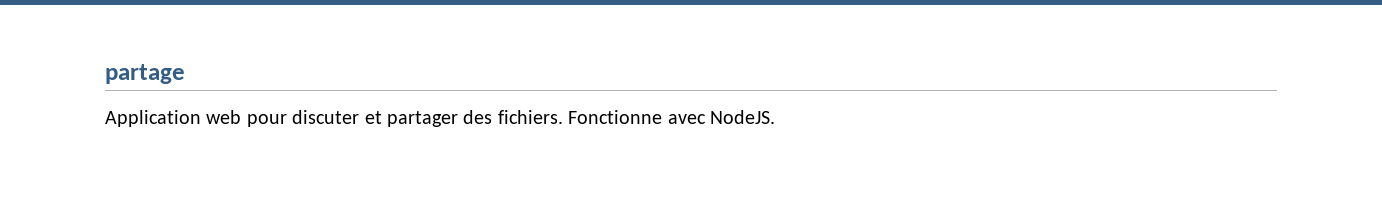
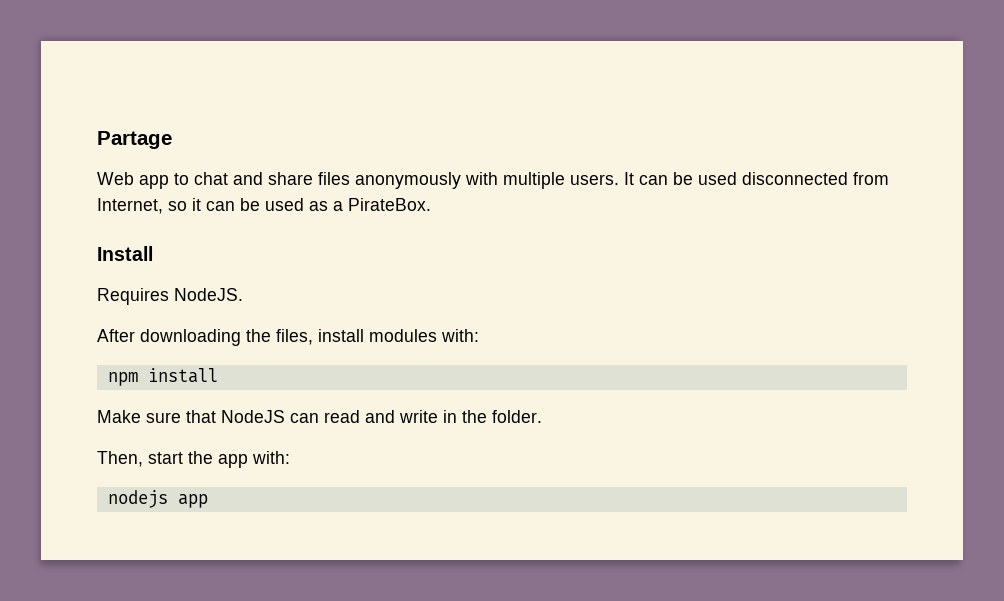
[105,64,185,84] [105,110,775,127] partage // Application web pour discuter et partager des fichiers. Fonctionne avec NodeJS. -> [97,131,172,149] [97,172,889,189] [97,198,431,214] [97,246,153,261] [97,288,243,305] [97,329,479,346] [107,368,218,386] [97,410,542,423] [97,451,290,468] [107,490,208,508] Partage // Web app to chat and share files anonymously with multiple users. It can be used disconnected from Internet, so it can be used as a PirateBox. // Install // Requires NodeJS. // After downloading the files, install modules with: // npm install // Make sure that NodeJS can read and write in the folder. // Then, start the app with: // nodejs app

